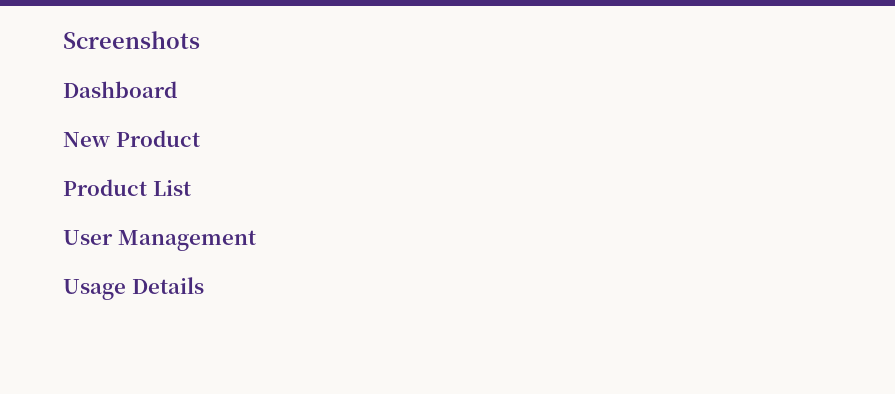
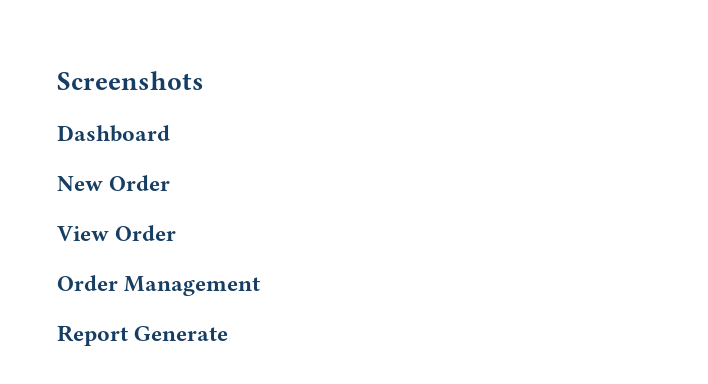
[115,130,200,147] [63,179,191,196] [63,230,113,245] Product // Product List // User -> [109,175,171,191] [57,225,177,241] [57,275,118,291] Order // View Order // Order
[63,277,204,300] Usage Details -> [57,325,229,346] Report Generate

